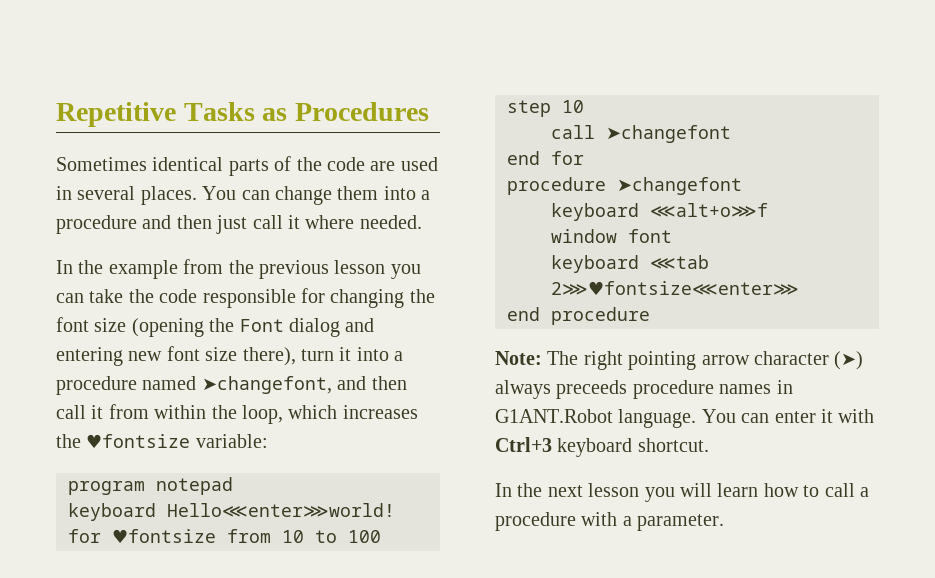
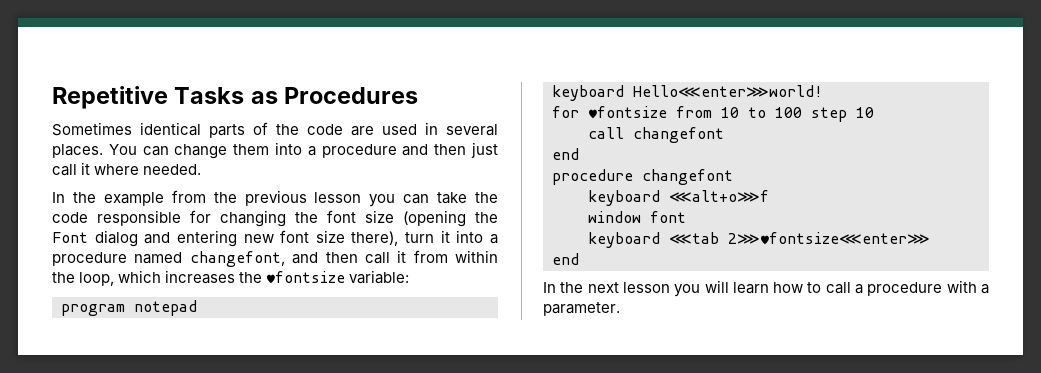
[201,376,332,394] ➤changefont, -> [189,251,285,267] changefont,
[606,125,731,143] [507,151,584,165] [507,177,742,195] ➤changefont // end for // procedure ➤changefont -> [633,127,724,143] [552,148,579,160] [552,169,733,185] changefont // end // procedure changefont
[551,307,650,325] [495,351,864,370] [495,380,793,399] [495,409,875,428] [495,437,709,457] procedure // Note: The right pointing arrow character (➤) always preceeds procedure names in G1ANT.Robot language. You can enter it with Ctrl+3 keyboard shortcut. -> (579, 259) none

